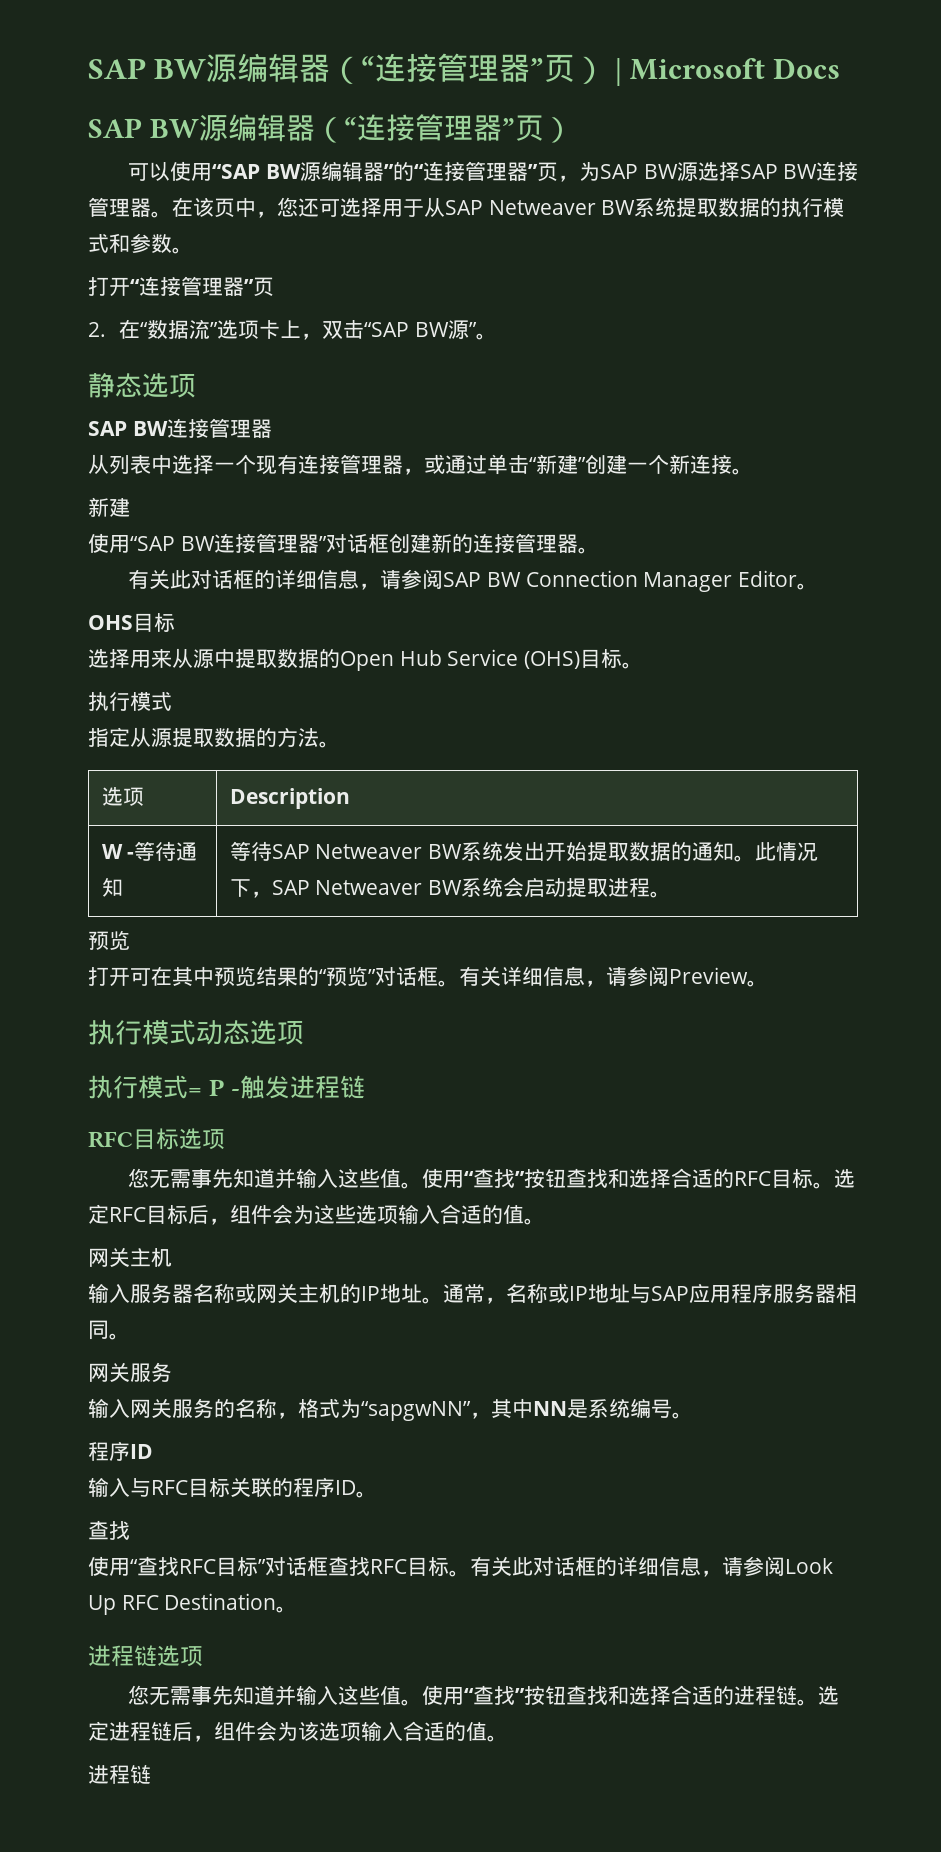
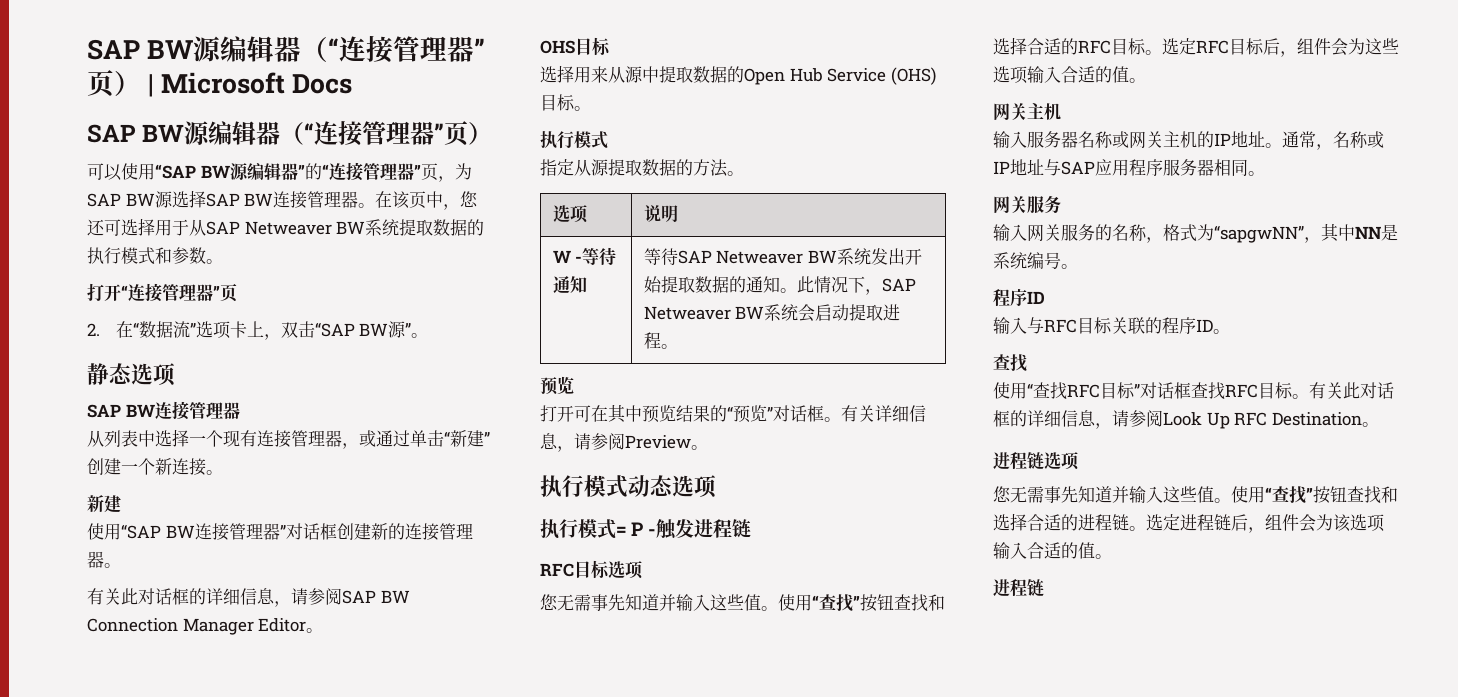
[229,788,350,809] Description -> [643,205,678,222] 说明

